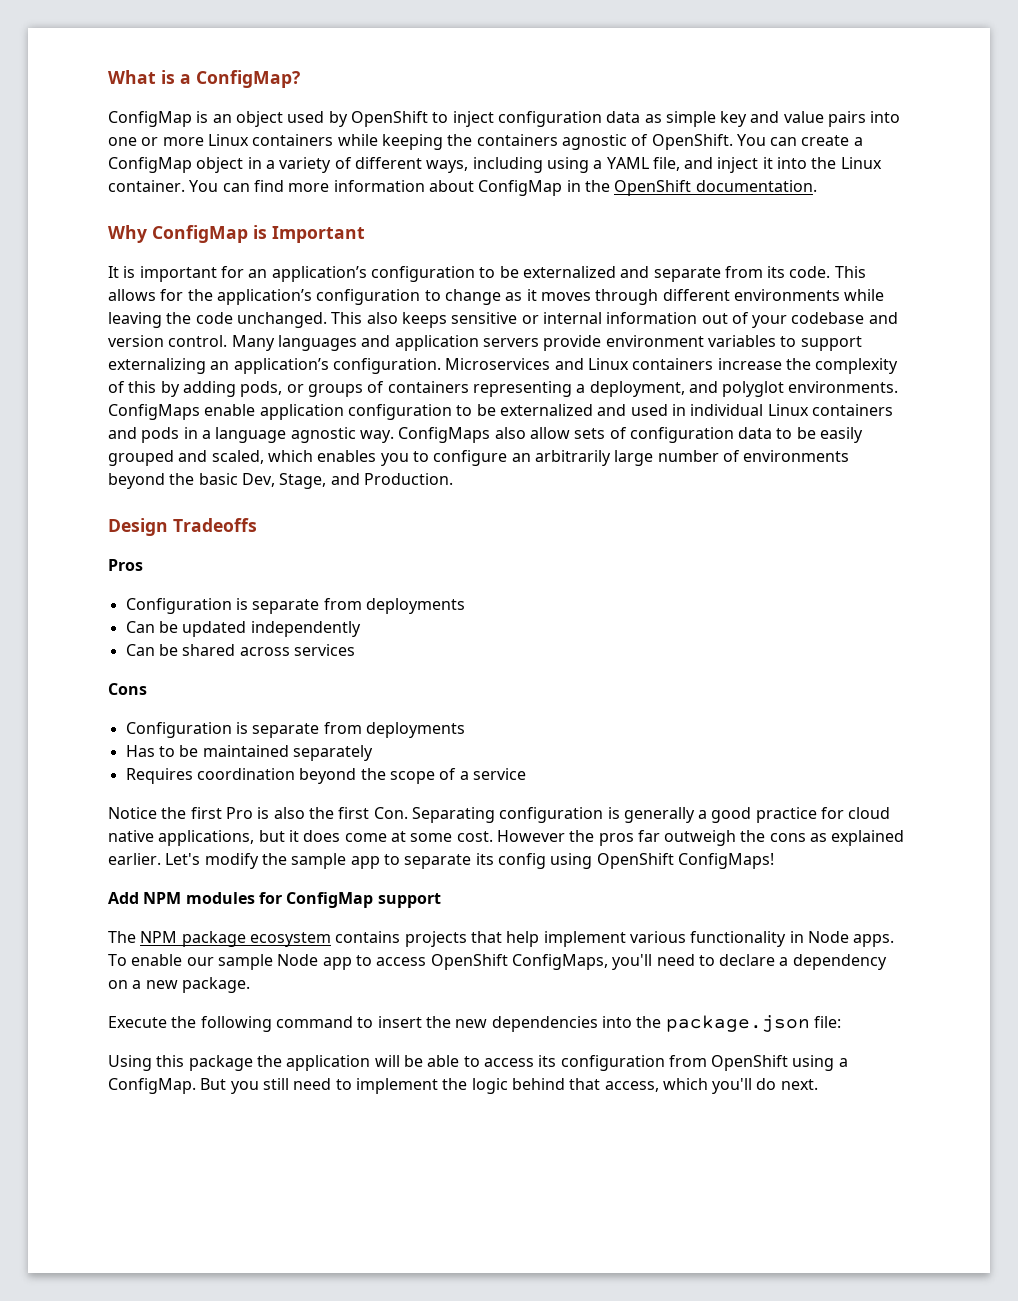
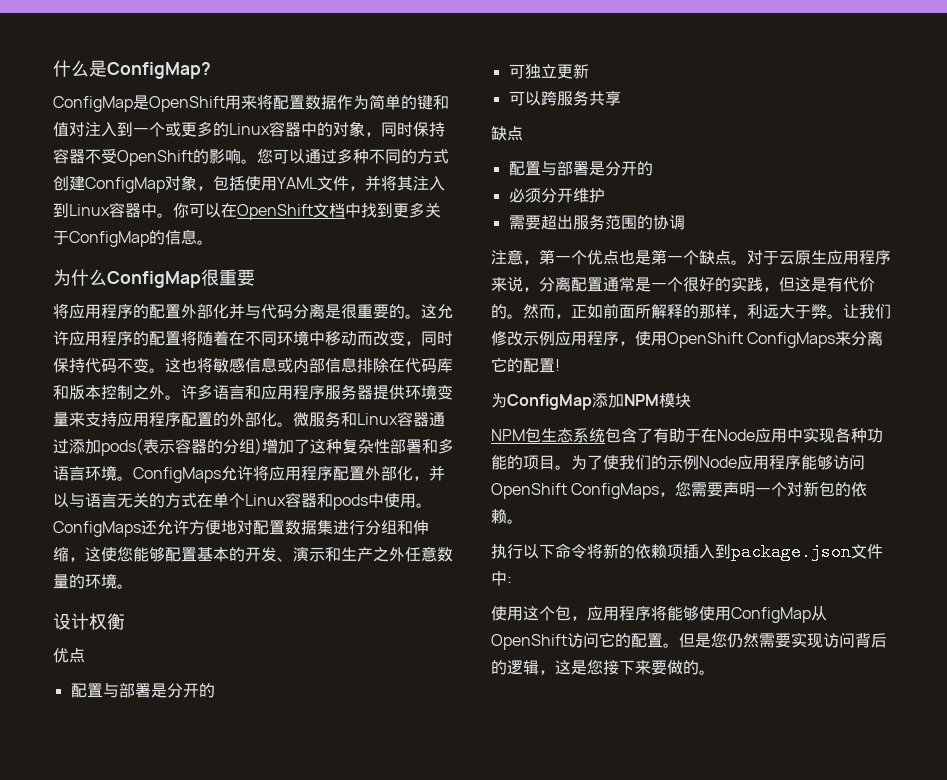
[108,70,191,84] What is a -> [53,60,107,77] 什么是
[196,111,901,127] [108,134,863,150] [108,157,882,173] [108,180,817,196] [108,225,365,243] [108,266,866,282] [108,289,885,305] [108,312,898,328] [108,335,862,351] [108,358,899,374] [108,381,899,397] [108,404,893,420] [108,427,864,443] [108,450,850,466] [108,473,453,489] [108,518,257,536] [108,559,143,571] [125,598,465,614] [125,621,361,637] [125,644,355,656] [108,683,147,695] [125,722,465,738] [125,745,373,761] [125,768,526,784] [108,807,891,823] [108,830,905,846] [108,853,774,869] [108,892,441,908] [108,931,895,947] [108,954,887,970] [108,977,250,993] [108,1015,841,1032] [108,1055,848,1071] [108,1078,818,1094] is an object used by OpenShift to inject configuration data as simple key and value pairs into one or more Linux containers while keeping the containers agnostic of OpenShift. You can create a ConfigMap object in a variety of different ways, including using a YAML file, and inject it into the Linux container. You can find more information about ConfigMap in the OpenShift documentation. // Why ConfigMap is Important // It is important for an application’s configuration to be externalized and separate from its code. This allows for the application’s configuration to change as it moves through different environments while leaving the code unchanged. This also keeps sensitive or internal information out of your codebase and version control. Many languages and application servers provide environment variables to support externalizing an application’s configuration. Microservices and Linux containers increase the complexity of this by adding pods, or groups of containers representing a deployment, and polyglot environments. ConfigMaps enable application configuration to be externalized and used in individual Linux containers and pods in a language agnostic way. ConfigMaps also allow sets of configuration data to be easily grouped and scaled, which enables you to configure an arbitrarily large number of environments beyond the basic Dev, Stage, and Production. // Design Tradeoffs // Pros // Configuration is separate from deployments // Can be updated independently // Can be shared across services // Cons // Configuration is separate from deployments // Has to be maintained separately // Requires coordination beyond the scope of a service // Notice the first Pro is also the first Con. Separating configuration is generally a good practice for cloud native applications, but it does come at some cost. However the pros far outweigh the cons as explained earlier. Let's modify the sample app to separate its config using OpenShift ConfigMaps! // Add NPM modules for ConfigMap support // The NPM package ecosystem contains projects that help implement various functionality in Node apps. To enable our sample Node app to access OpenShift ConfigMaps, you'll need to declare a dependency on a new package. // Execute the following command to insert the new dependencies into the package.json file: // Using this package the application will be able to access its configuration from OpenShift using a ConfigMap. But you still need to implement the logic behind that access, which you'll do next. -> [133,94,449,112] [53,121,445,137] [53,148,449,166] [53,175,445,193] [53,202,441,220] [53,229,213,247] [53,269,255,288] [53,303,453,319] [53,330,453,346] [53,357,453,373] [53,384,453,400] [53,411,445,427] [53,438,454,456] [53,465,445,483] [53,492,432,510] [53,520,429,537] [53,546,453,562] [53,573,133,589] [53,613,125,630] [53,648,85,663] [70,683,215,698] [508,63,589,79] [508,90,621,106] [491,126,523,141] [508,161,653,176] [508,188,605,203] [508,214,685,230] [491,249,891,265] [491,276,875,292] [491,303,891,319] [491,330,884,348] [491,357,560,373] [491,393,691,410] [491,427,883,443] [491,454,865,470] [491,481,868,499] [491,509,523,524] [491,543,883,561] [491,571,512,586] [491,605,827,623] [491,632,887,650] [491,659,715,675] 是OpenShift用来将配置数据作为简单的键和值对注入到一个或更多的Linux容器中的对象，同时保持容器不受OpenShift的影响。您可以通过多种不同的方式创建ConfigMap对象，包括使用YAML文件，并将其注入到Linux容器中。你可以在OpenShift文档中找到更多关于ConfigMap的信息。 // 为什么ConfigMap很重要 // 将应用程序的配置外部化并与代码分离是很重要的。这允许应用程序的配置将随着在不同环境中移动而改变，同时保持代码不变。这也将敏感信息或内部信息排除在代码库和版本控制之外。许多语言和应用程序服务器提供环境变量来支持应用程序配置的外部化。微服务和Linux容器通过添加pods(表示容器的分组)增加了这种复杂性部署和多语言环境。ConfigMaps允许将应用程序配置外部化，并以与语言无关的方式在单个Linux容器和pods中使用。ConfigMaps还允许方便地对配置数据集进行分组和伸缩，这使您能够配置基本的开发、演示和生产之外任意数量的环境。 // 设计权衡 // 优点 // 配置与部署是分开的 // 可独立更新 // 可以跨服务共享 // 缺点 // 配置与部署是分开的 // 必须分开维护 // 需要超出服务范围的协调 // 注意，第一个优点也是第一个缺点。对于云原生应用程序来说，分离配置通常是一个很好的实践，但这是有代价的。然而，正如前面所解释的那样，利远大于弊。让我们修改示例应用程序，使用OpenShift ConfigMaps来分离它的配置! // 为ConfigMap添加NPM模块 // NPM包生态系统包含了有助于在Node应用中实现各种功能的项目。为了使我们的示例Node应用程序能够访问OpenShift ConfigMaps，您需要声明一个对新包的依赖。 // 执行以下命令将新的依赖项插入到package.json文件中: // 使用这个包，应用程序将能够使用ConfigMap从OpenShift访问它的配置。但是您仍然需要实现访问背后的逻辑，这是您接下来要做的。

